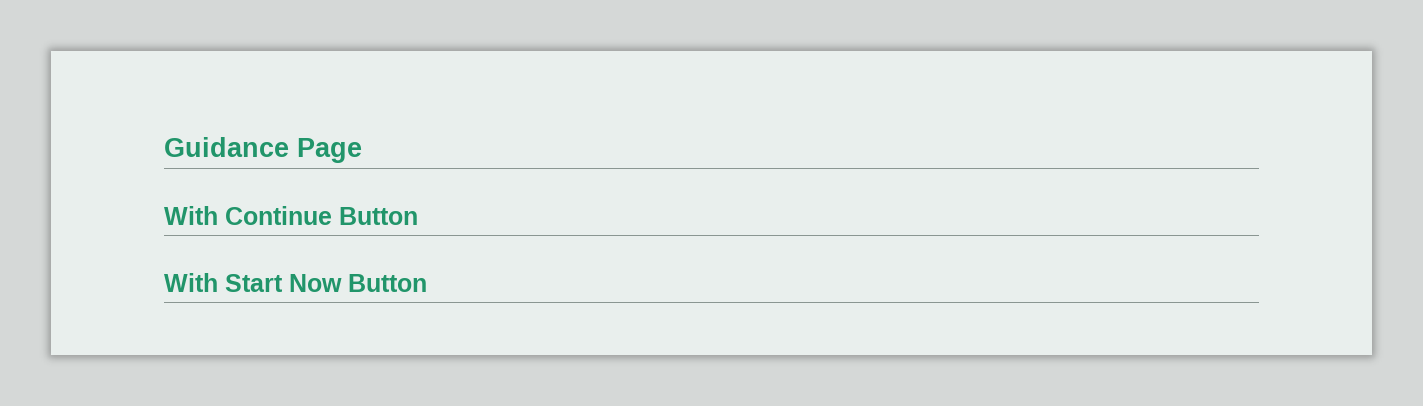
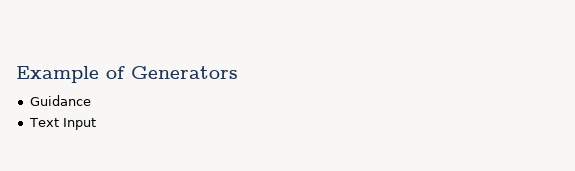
[164,137,362,163] [164,206,418,225] [164,273,427,292] Guidance Page // With Continue Button // With Start Now Button -> [16,66,238,83] [29,95,91,106] [28,118,96,130] Example of Generators // Guidance // Text Input

